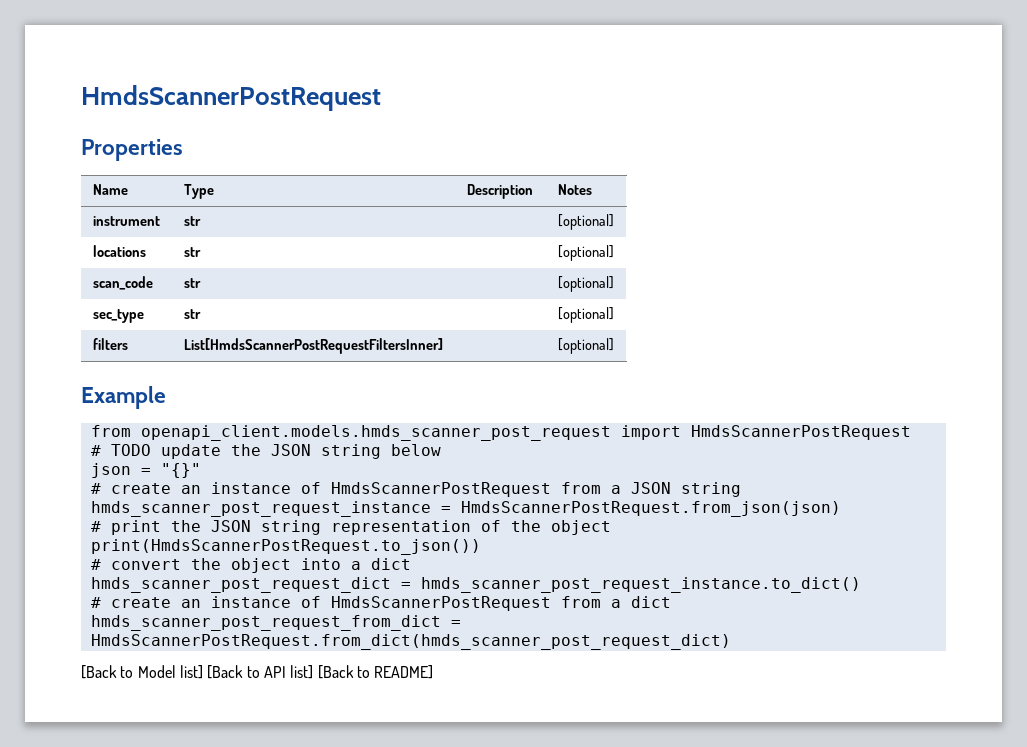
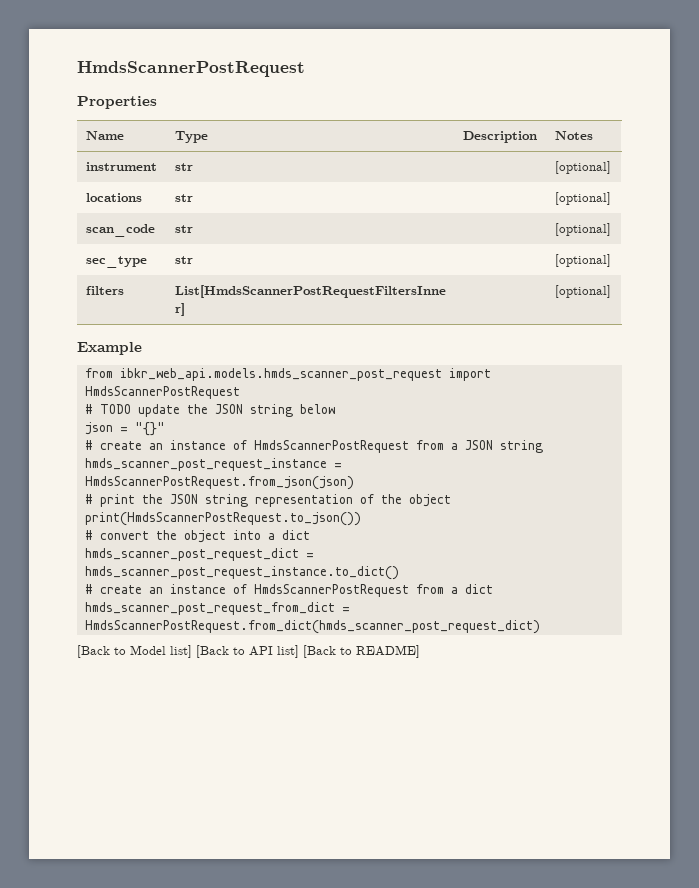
[140,425,611,441] openapi_client.models.hmds_scanner_post_request -> [119,368,442,381] ibkr_web_api.models.hmds_scanner_post_request

